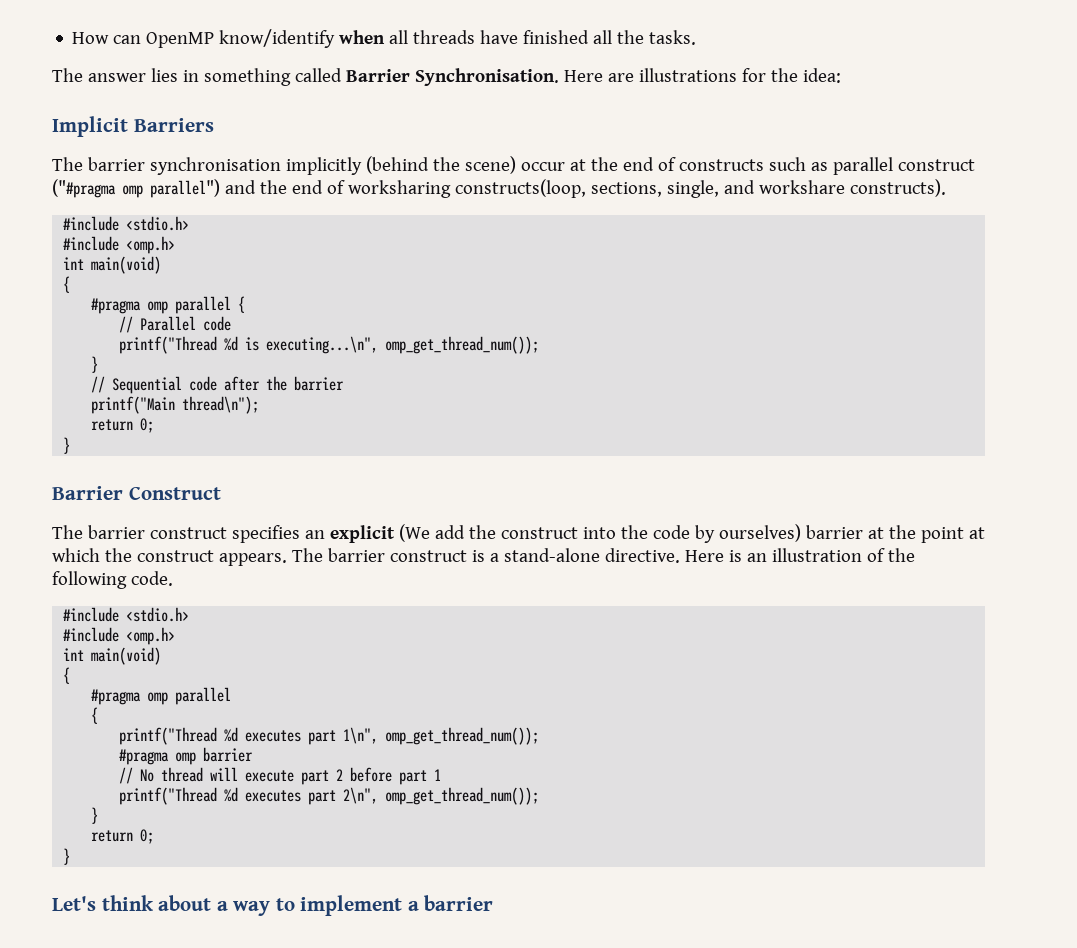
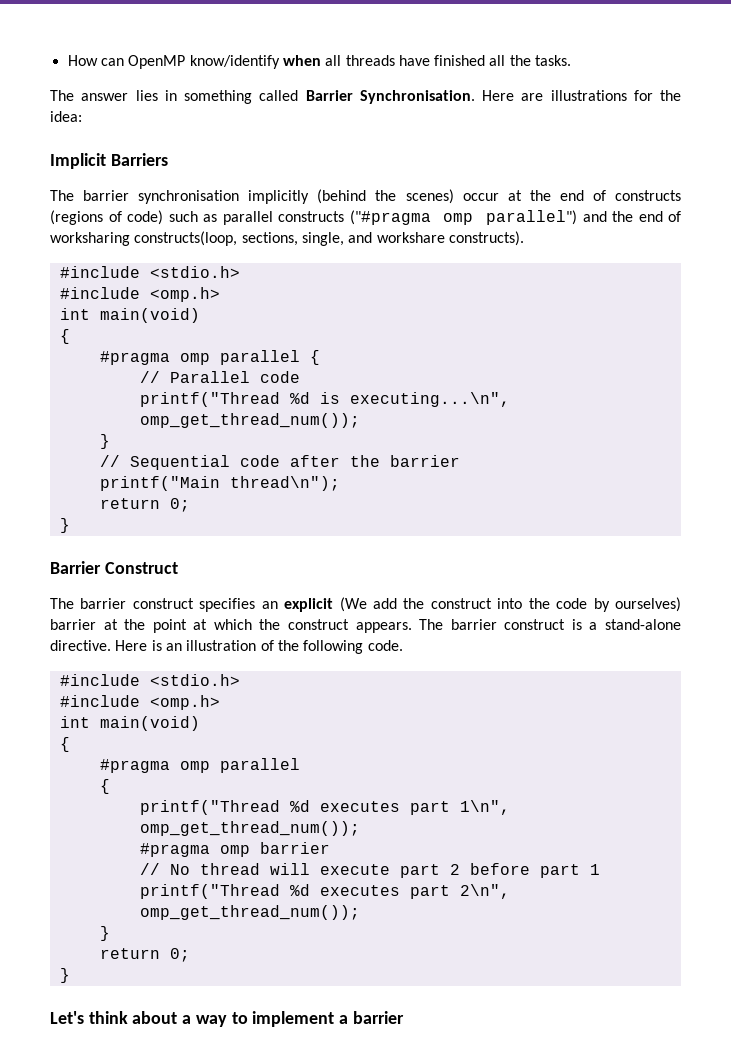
[464,156,516,174] scene) -> [405,189,454,204] scenes)
(764, 165) none -> [50,210,164,225] (regions of code)
[897,159,975,171] construct -> [278,211,345,222] constructs

